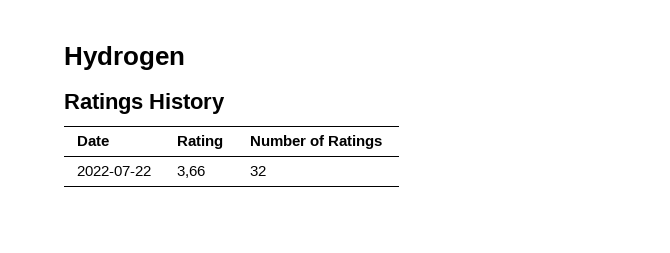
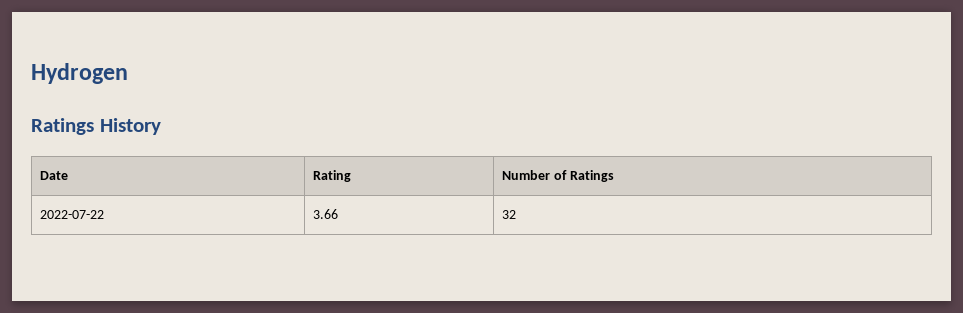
[176,166,205,178] 3,66 -> [313,209,339,219] 3.66

